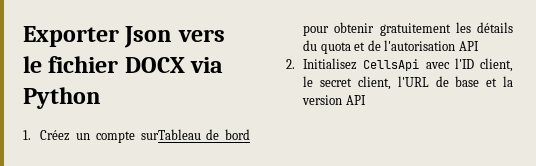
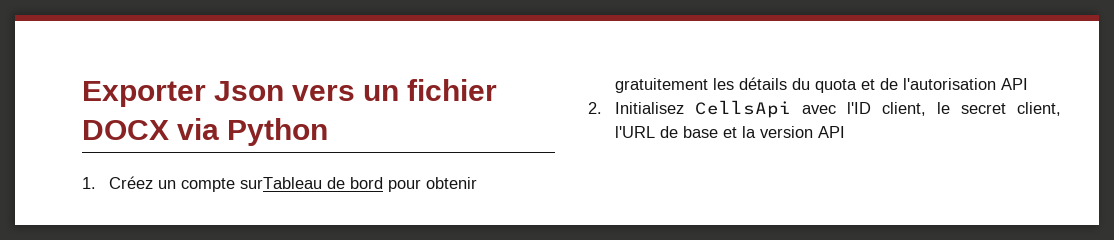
[23,56,42,73] le -> [363,85,400,101] un

